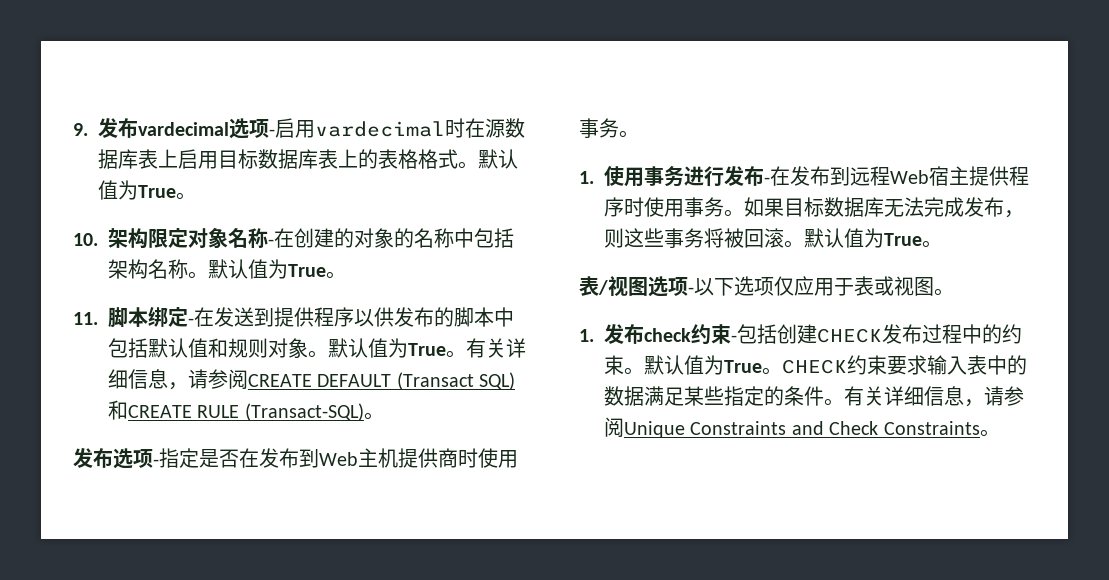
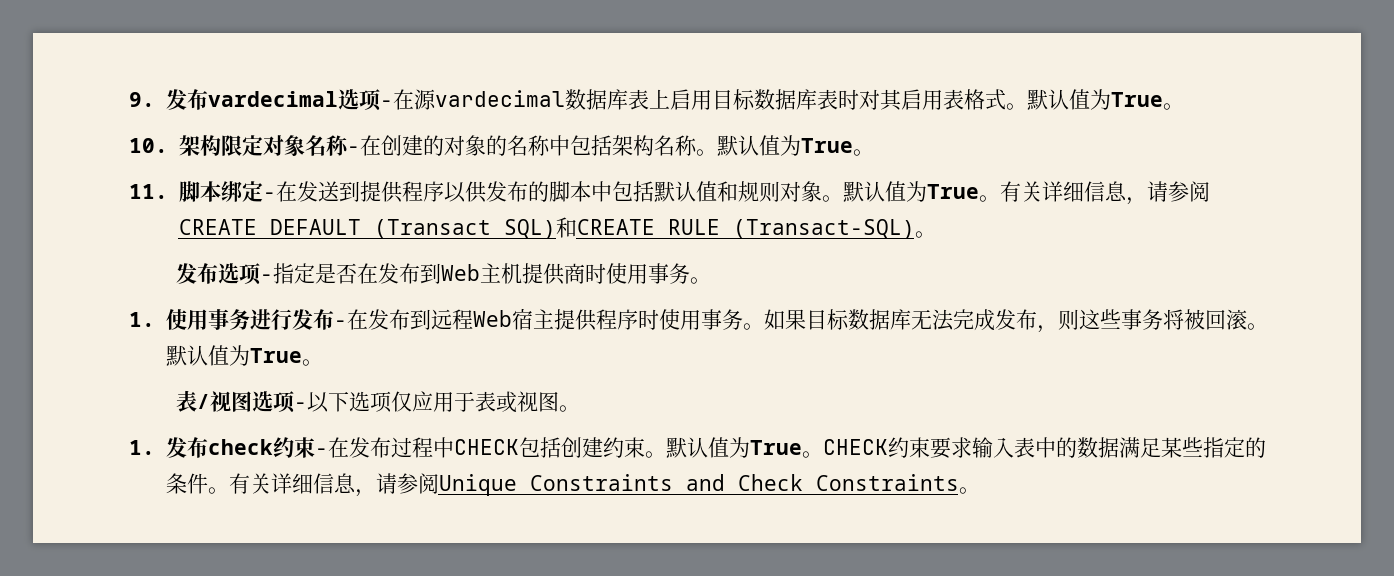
[275,118,505,138] 启用vardecimal时在源 -> [392,89,565,110] 在源vardecimal
[338,149,418,169] 上的表格 -> [837,89,964,111] 时对其启用表
[737,324,1002,344] 包括创建CHECK发布过程中的 -> [327,437,603,458] 在发布过程中CHECK包括创建

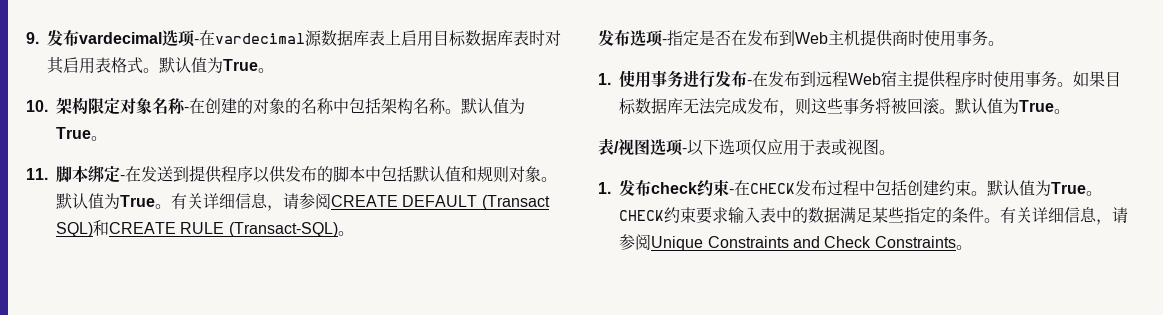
[413,89,565,110] 源vardecimal -> [215,30,323,46] vardecimal源
(349, 447) none -> [750,183,796,194] CHECK
[453,439,519,455] CHECK -> (876, 188) none

